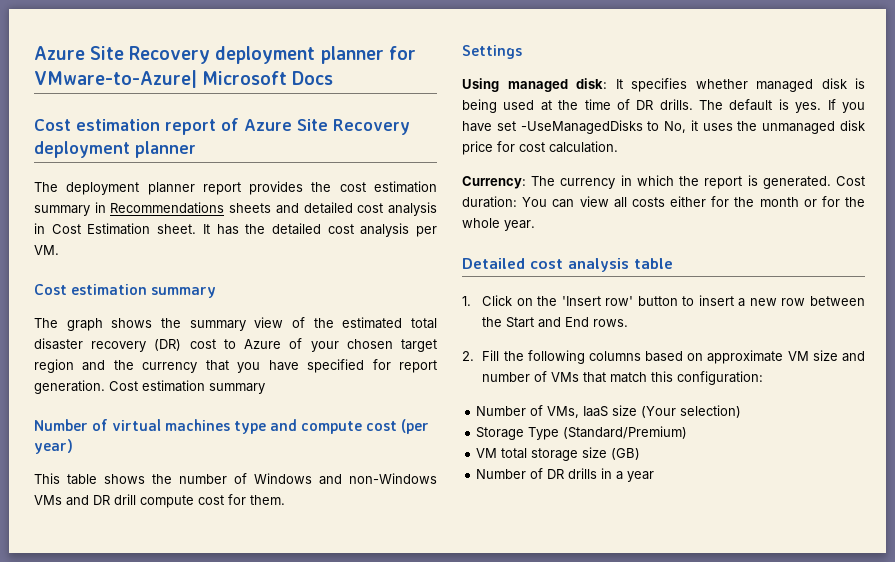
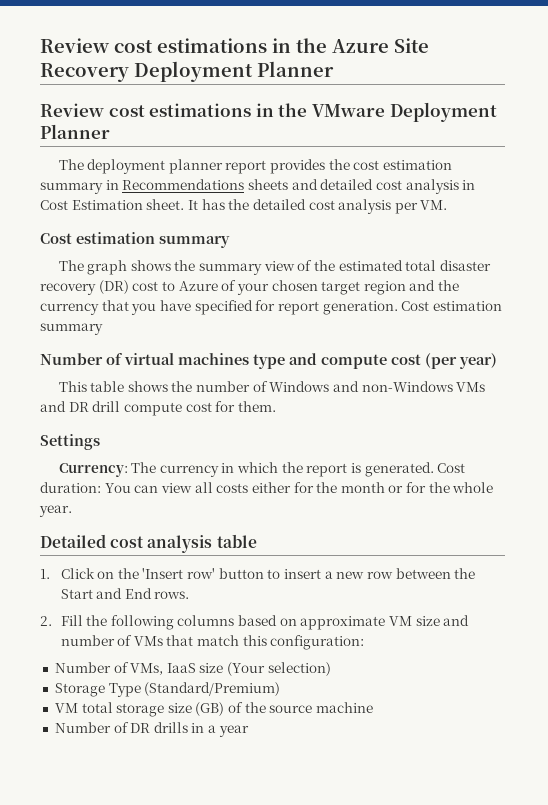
[34,46,416,64] [34,70,334,88] [34,118,410,135] [34,141,196,158] Azure Site Recovery deployment planner for VMware-to-Azure| Microsoft Docs // Cost estimation report of Azure Site Recovery deployment planner -> [40,38,429,53] [40,61,334,82] [40,102,497,122] [40,124,110,139] Review cost estimations in the Azure Site Recovery Deployment Planner // Review cost estimations in the VMware Deployment Planner
[462,78,865,92] [462,99,865,113] [462,120,865,134] [462,141,618,155] // Using managed disk: It specifies whether managed disk is being used at the time of DR drills. The default is yes. If you have set -UseManagedDisks to No, it uses the unmanaged disk price for cost calculation. -> (100, 442) none
(641, 454) none -> [228,702,374,713] of the source machine

